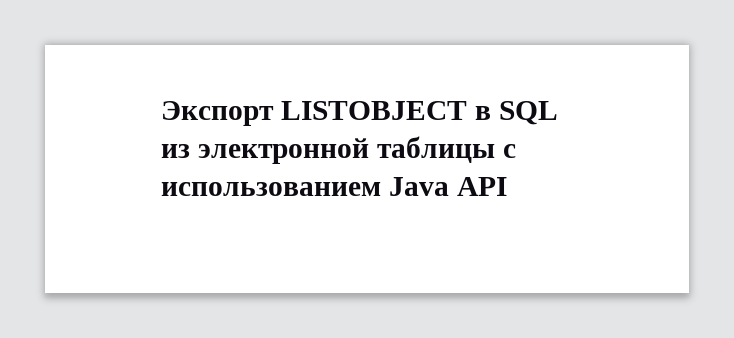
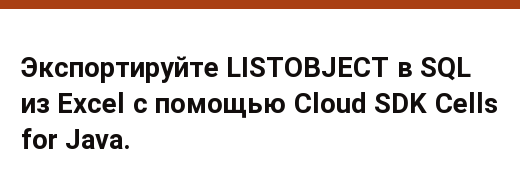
[161,101,274,126] Экспорт -> [21,56,219,83] Экспортируйте
[197,136,516,164] [161,177,507,196] электронной таблицы с использованием Java API -> [57,92,498,118] [21,128,132,149] Excel с помощью Cloud SDK Cells for Java.

